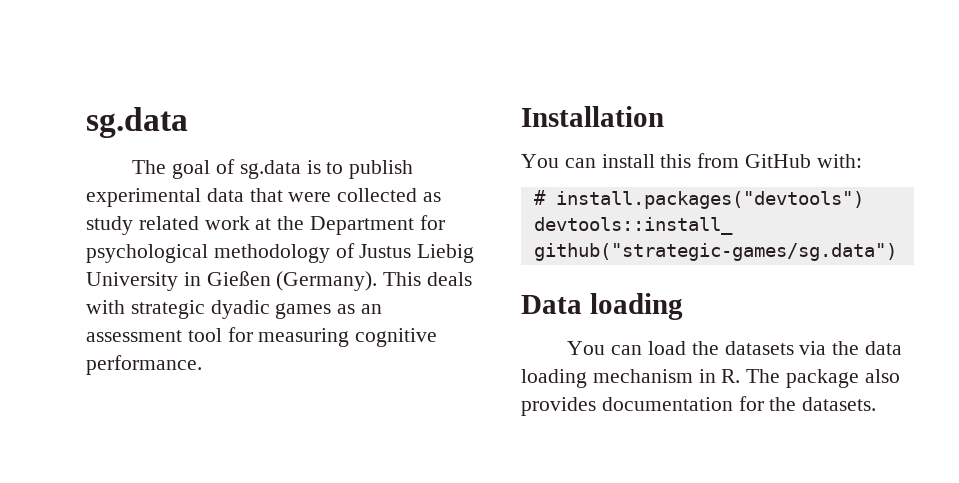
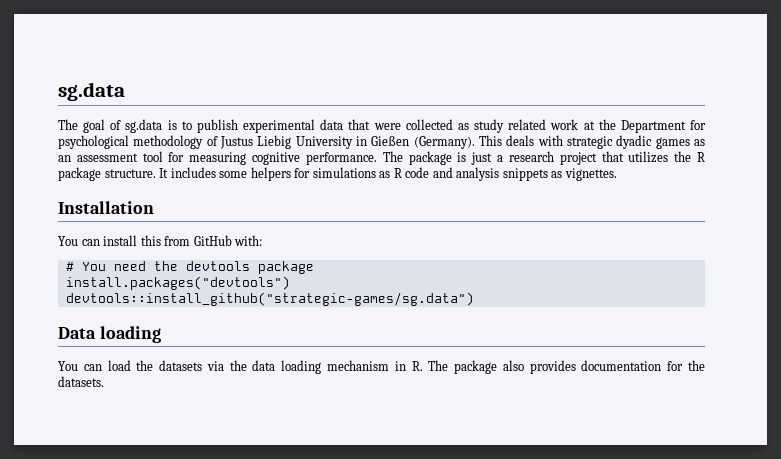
(202, 365) none -> [382,151,706,165] [58,167,617,181] The package is just a research project that utilizes the R package structure. It includes some helpers for simulations as R code and analysis snippets as vignettes.
(546, 197) none -> [81,261,314,274] You need the devtools package //

